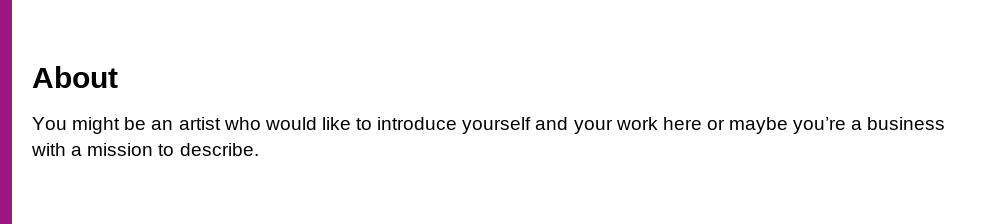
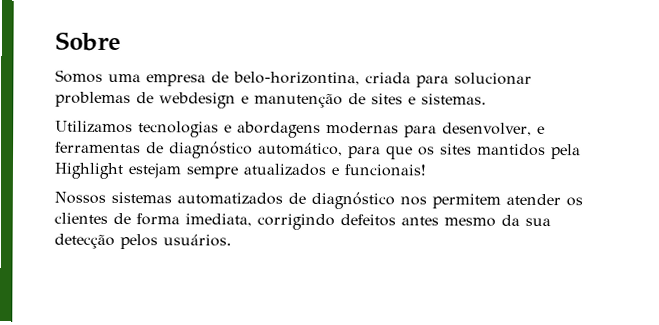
[32,66,118,88] [32,117,946,134] [31,143,259,156] About // You might be an artist who would like to introduce yourself and your work here or maybe you’re a business with a mission to describe. -> [55,31,121,52] [55,69,532,88] [55,91,487,109] [55,120,545,138] [55,141,581,160] [54,162,426,180] [54,191,583,210] [54,212,551,231] [54,233,232,250] Sobre // Somos uma empresa de belo-horizontina, criada para solucionar problemas de webdesign e manutenção de sites e sistemas. // Utilizamos tecnologias e abordagens modernas para desenvolver, e ferramentas de diagnóstico automático, para que os sites mantidos pela Highlight estejam sempre atualizados e funcionais! // Nossos sistemas automatizados de diagnóstico nos permitem atender os clientes de forma imediata, corrigindo defeitos antes mesmo da sua detecção pelos usuários.

